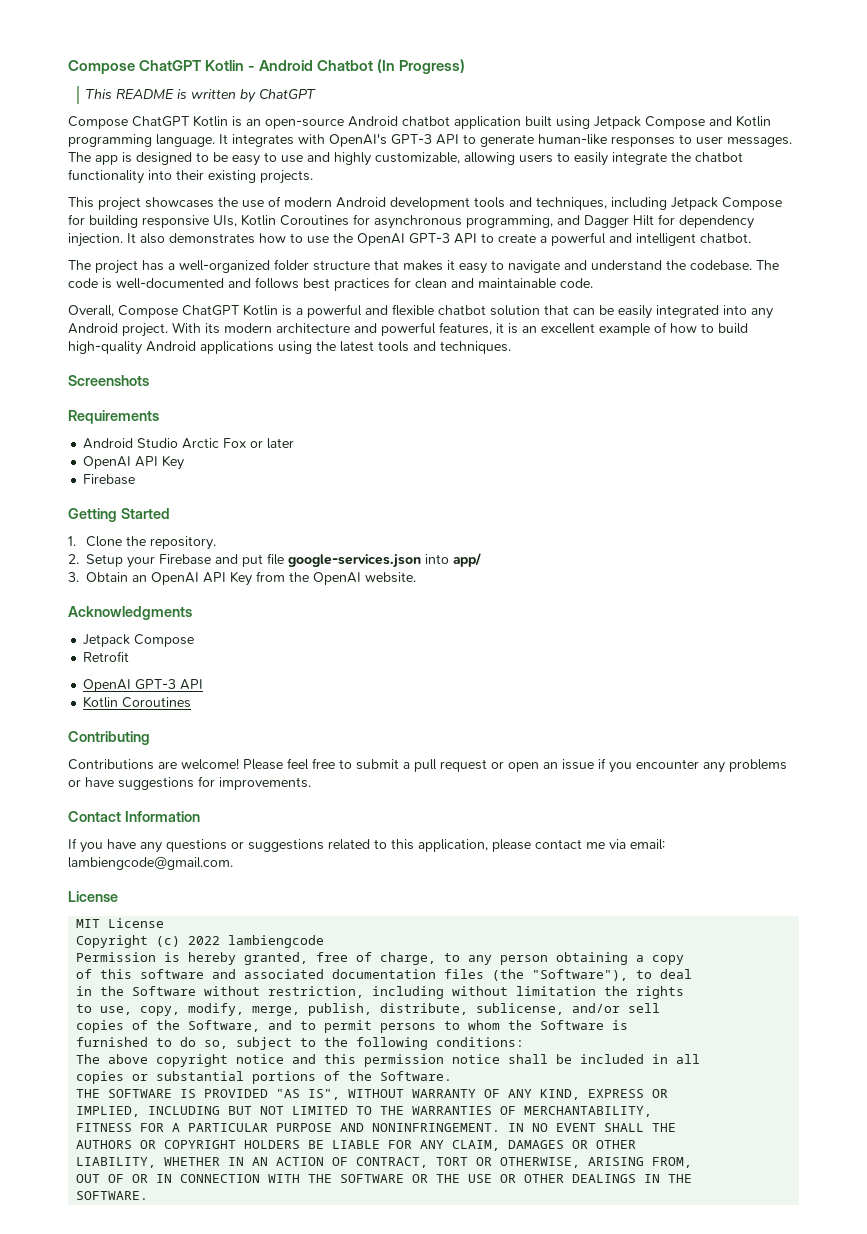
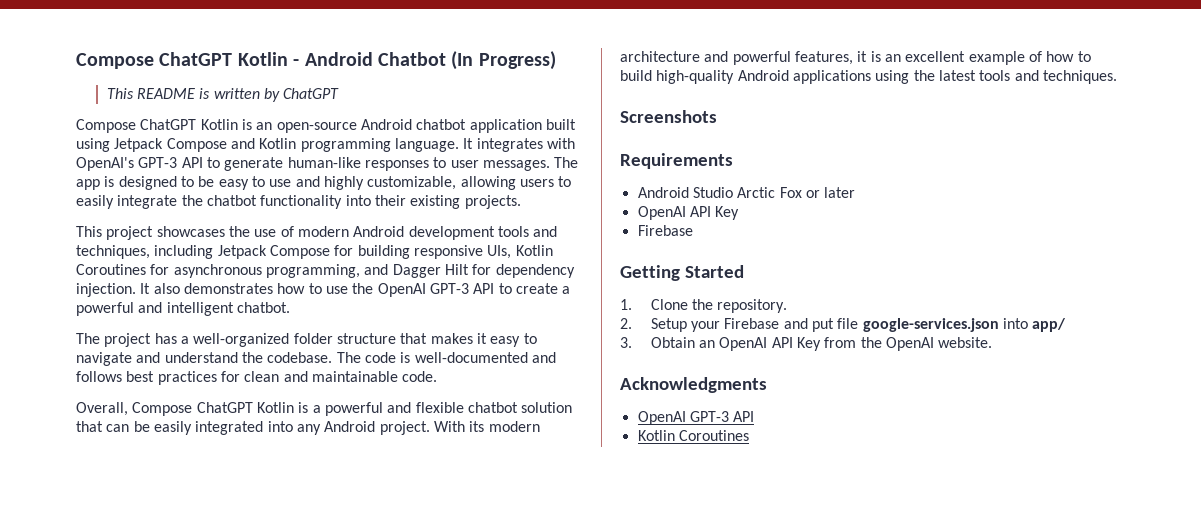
[83,634,195,647] [83,651,130,662] // Jetpack Compose // Retrofit -> (767, 385) none
[68,731,150,745] [68,758,787,773] [68,776,311,790] [68,811,200,822] [68,838,665,853] [68,857,233,870] [68,891,118,902] [76,918,165,928] [76,935,325,948] [76,952,685,965] [76,969,693,981] [76,986,685,999] [76,1003,661,1016] [76,1020,629,1033] [76,1037,525,1050] [76,1054,701,1067] [76,1071,453,1084] [76,1089,669,1100] [76,1106,653,1117] [76,1123,677,1132] [76,1140,637,1151] [76,1157,693,1168] [76,1174,693,1183] [76,1191,149,1200] // Contributing // Contributions are welcome! Please feel free to submit a pull request or open an issue if you encounter any problems or have suggestions for improvements. // Contact Information // If you have any questions or suggestions related to this application, please contact me via email: lambiengcode@gmail.com. // License // MIT License // Copyright (c) 2022 lambiengcode // Permission is hereby granted, free of charge, to any person obtaining a copy // of this software and associated documentation files (the "Software"), to deal // in the Software without restriction, including without limitation the rights // to use, copy, modify, merge, publish, distribute, sublicense, and/or sell // copies of the Software, and to permit persons to whom the Software is // furnished to do so, subject to the following conditions: // The above copyright notice and this permission notice shall be included in all // copies or substantial portions of the Software. // THE SOFTWARE IS PROVIDED "AS IS", WITHOUT WARRANTY OF ANY KIND, EXPRESS OR // IMPLIED, INCLUDING BUT NOT LIMITED TO THE WARRANTIES OF MERCHANTABILITY, // FITNESS FOR A PARTICULAR PURPOSE AND NONINFRINGEMENT. IN NO EVENT SHALL THE // AUTHORS OR COPYRIGHT HOLDERS BE LIABLE FOR ANY CLAIM, DAMAGES OR OTHER // LIABILITY, WHETHER IN AN ACTION OF CONTRACT, TORT OR OTHERWISE, ARISING FROM, // OUT OF OR IN CONNECTION WITH THE SOFTWARE OR THE USE OR OTHER DEALINGS IN THE // SOFTWARE. -> (749, 435) none

